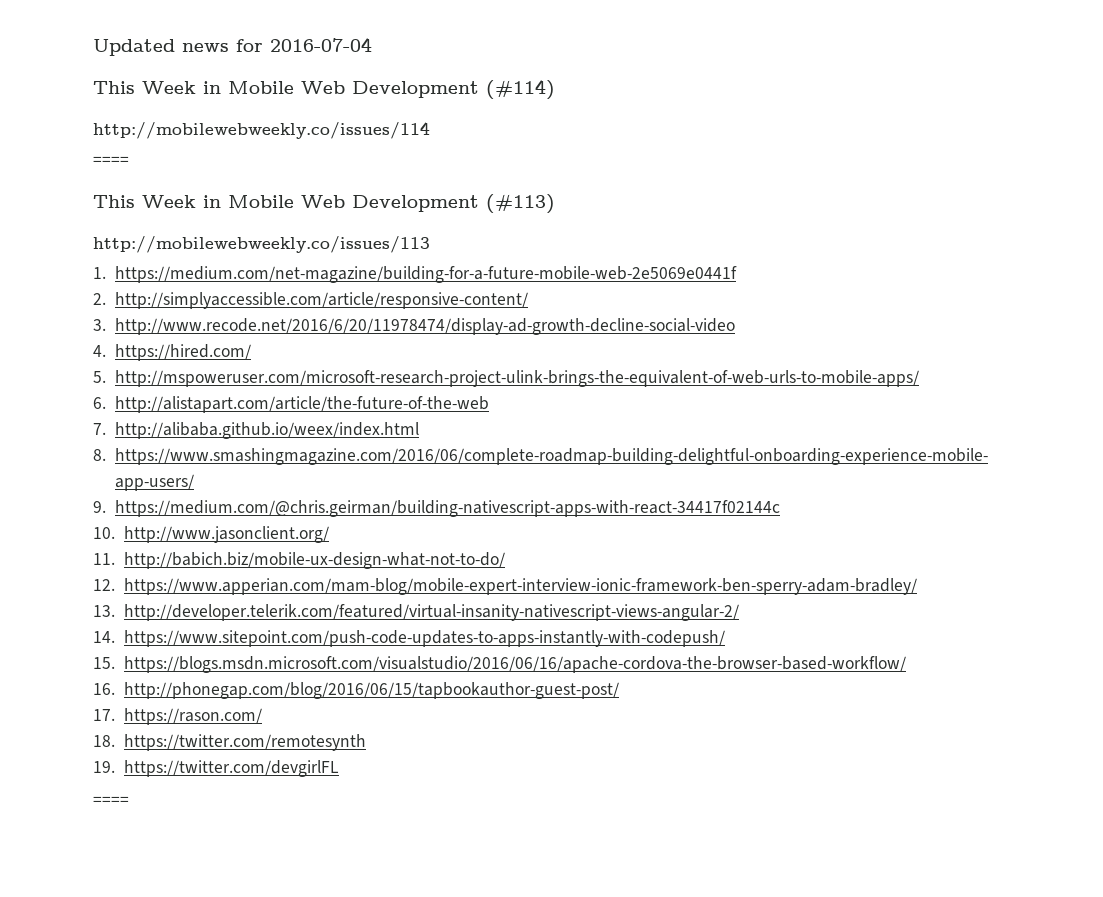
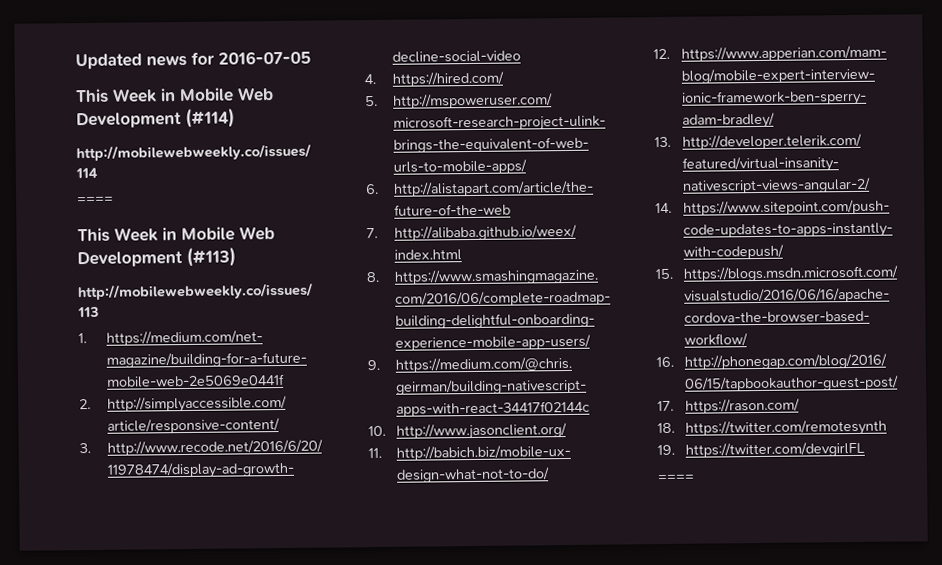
[270,37,372,52] 2016-07-04 -> [218,50,311,65] 2016-07-05

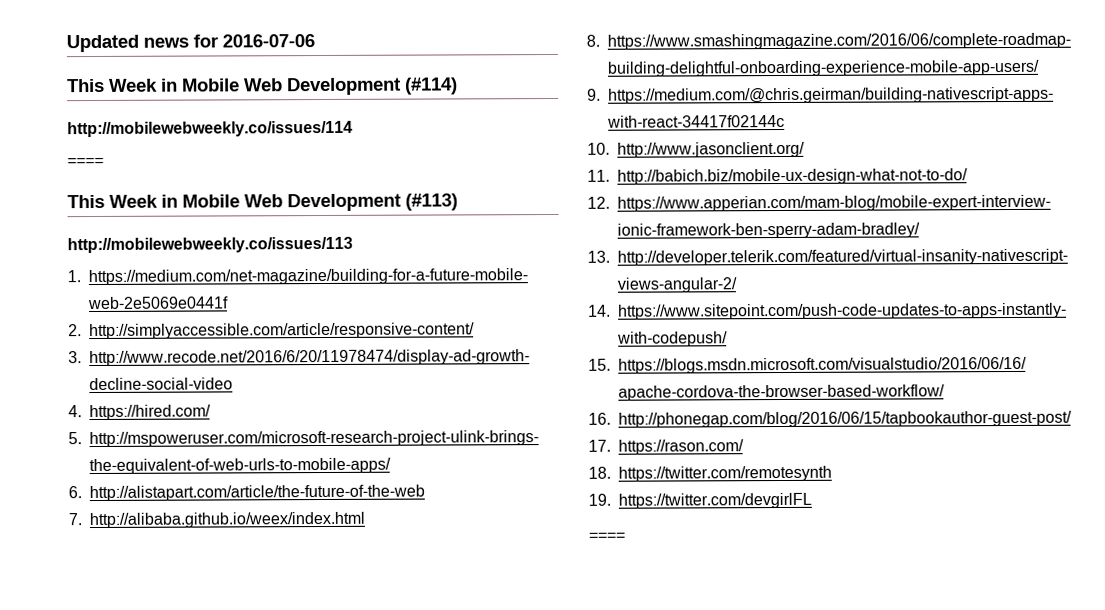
[218,50,311,65] 2016-07-05 -> [222,34,315,48] 2016-07-06

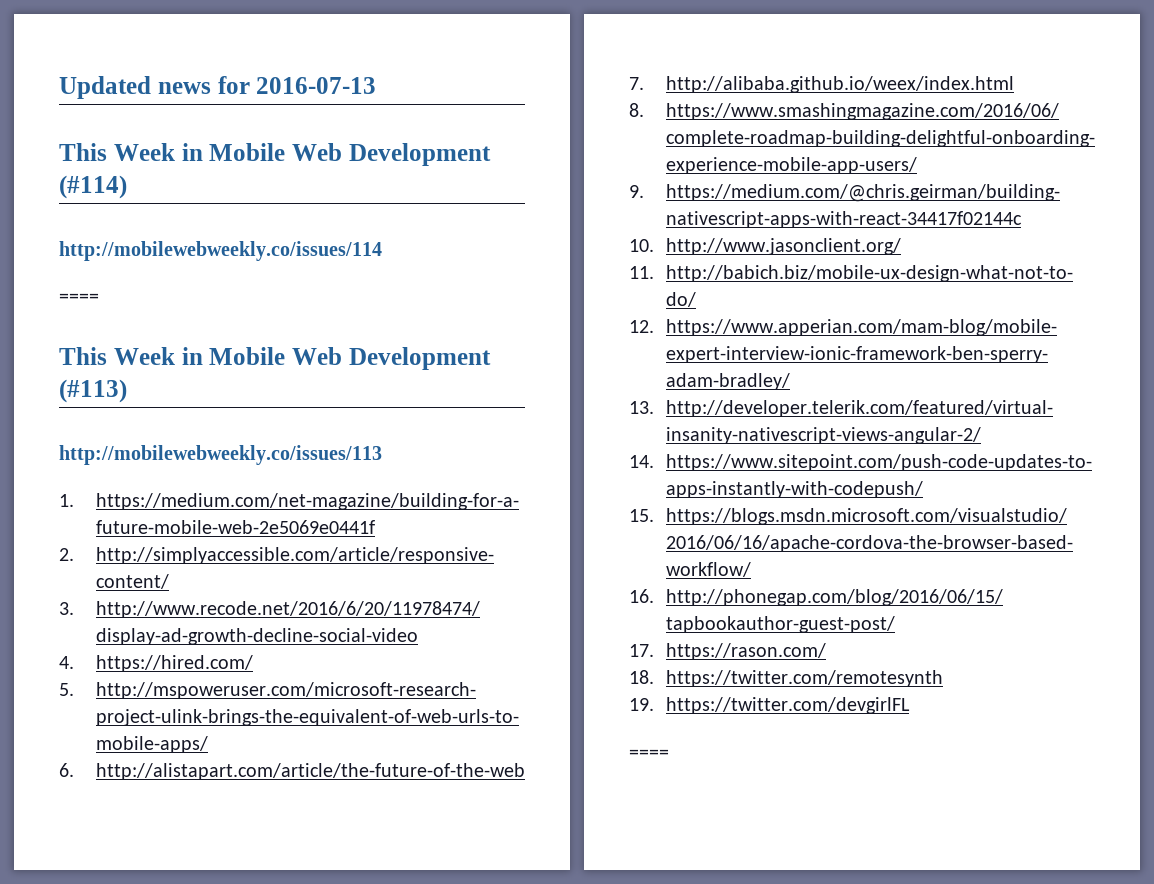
[222,34,315,48] 2016-07-06 -> [256,77,377,94] 2016-07-13

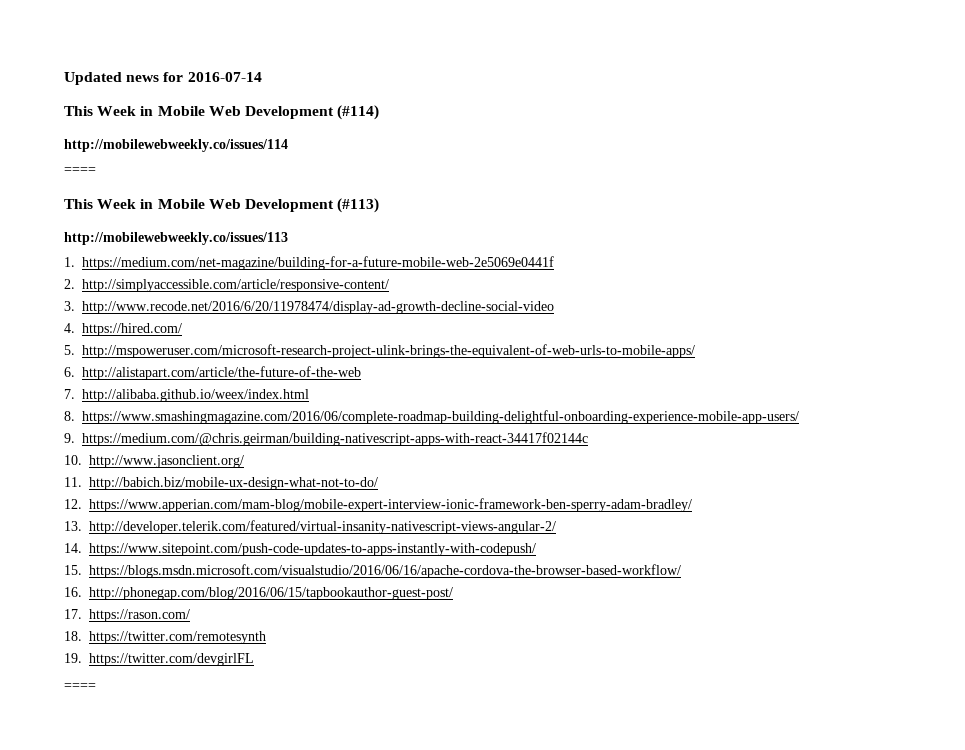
[256,77,377,94] 2016-07-13 -> [187,72,262,82] 2016-07-14

